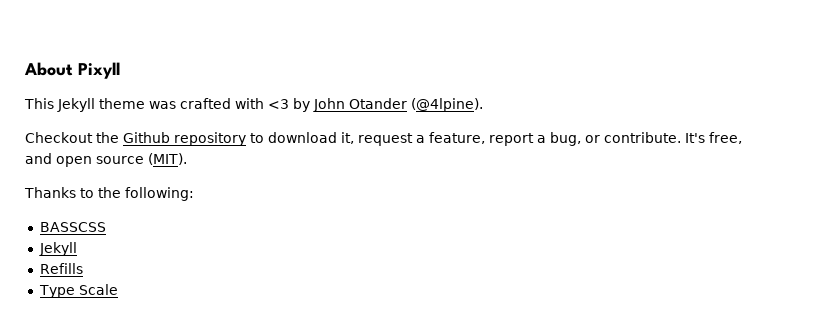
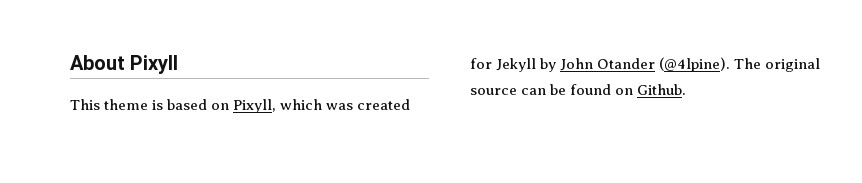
[57,98,483,112] [25,132,742,146] [25,153,187,167] [24,187,194,201] [39,222,106,232] [38,242,77,256] [39,263,83,274] [38,284,118,298] Jekyll theme was crafted with <3 by John Otander (@4lpine). // Checkout the Github repository to download it, request a feature, report a bug, or contribute. It's free, and open source (MIT). // Thanks to the following: // BASSCSS // Jekyll // Refills // Type Scale -> [104,99,411,113] [470,57,821,72] [470,84,687,95] theme is based on Pixyll, which was created for Jekyll by John Otander (@4lpine). The original source can be found on Github.

